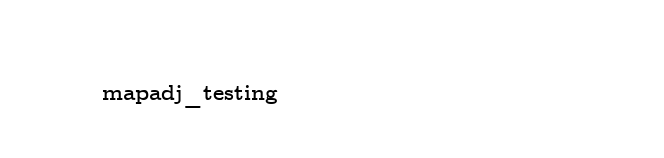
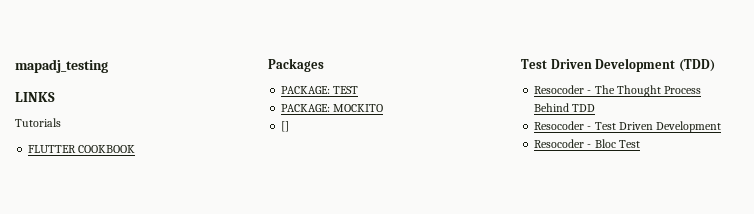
(278, 96) none -> [15,92,55,102] [15,118,61,127] [28,145,136,153] [268,58,324,72] [281,86,359,94] [281,104,384,112] [281,121,290,132] [521,58,715,72] [534,85,702,97] [534,103,596,112] [534,121,722,133] [534,139,640,148] // LINKS // Tutorials // FLUTTER COOKBOOK // Packages // PACKAGE: TEST // PACKAGE: MOCKITO // [] // Test Driven Development (TDD) // Resocoder - The Thought Process Behind TDD // Resocoder - Test Driven Development // Resocoder - Bloc Test

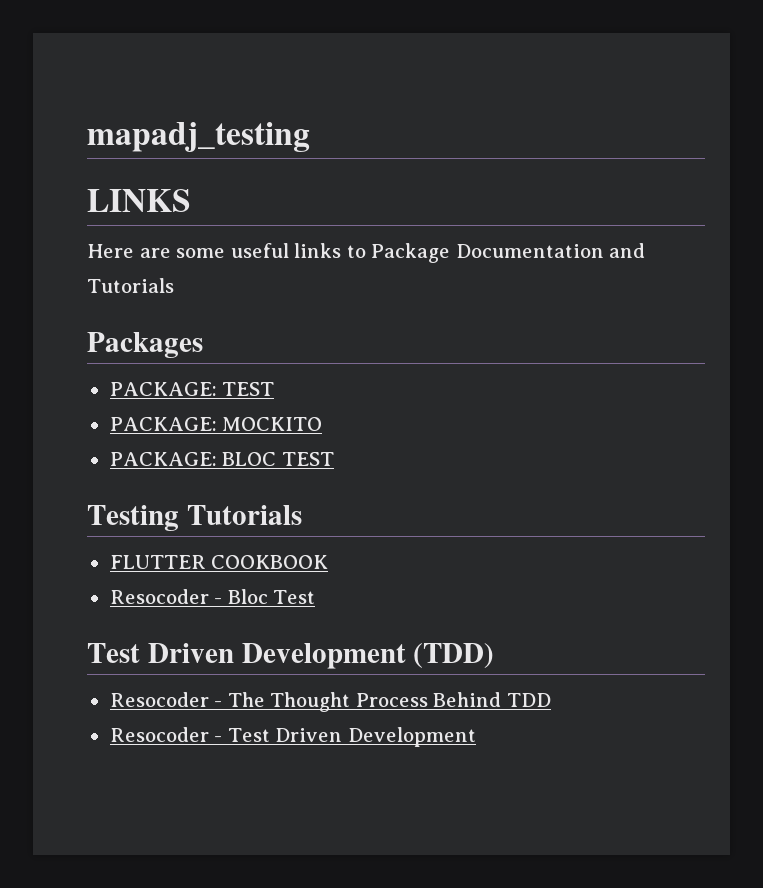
[15,118,61,127] [28,145,136,153] Tutorials // FLUTTER COOKBOOK -> [87,243,646,263] [87,278,174,293] Here are some useful links to Package Documentation and Tutorials
[281,121,290,132] [] -> [109,452,334,466] [87,505,302,531] [109,555,329,569] [109,589,316,604] PACKAGE: BLOC TEST // Testing Tutorials // FLUTTER COOKBOOK // Resocoder - Bloc Test
[534,139,640,148] // Resocoder - Bloc Test -> (476, 737) none

